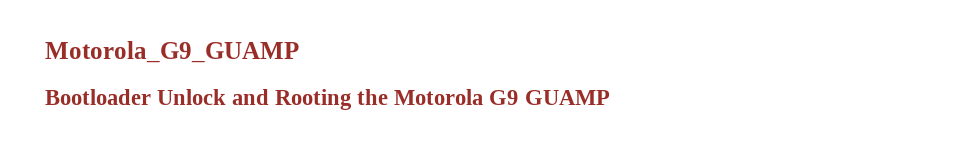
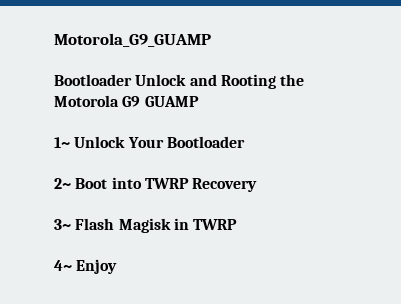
(610, 97) none -> [54,136,245,148] [54,177,258,192] [54,218,238,233] [54,259,118,274] // 1~ Unlock Your Bootloader // 2~ Boot into TWRP Recovery // 3~ Flash Magisk in TWRP // 4~ Enjoy

